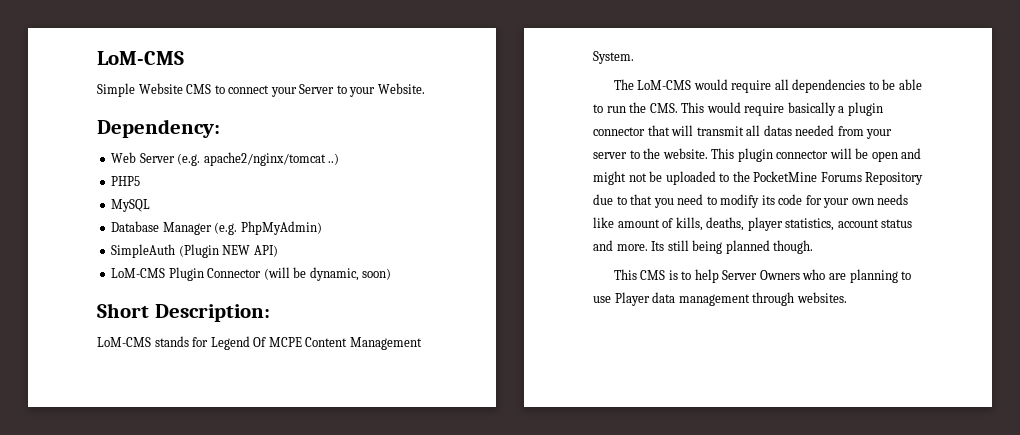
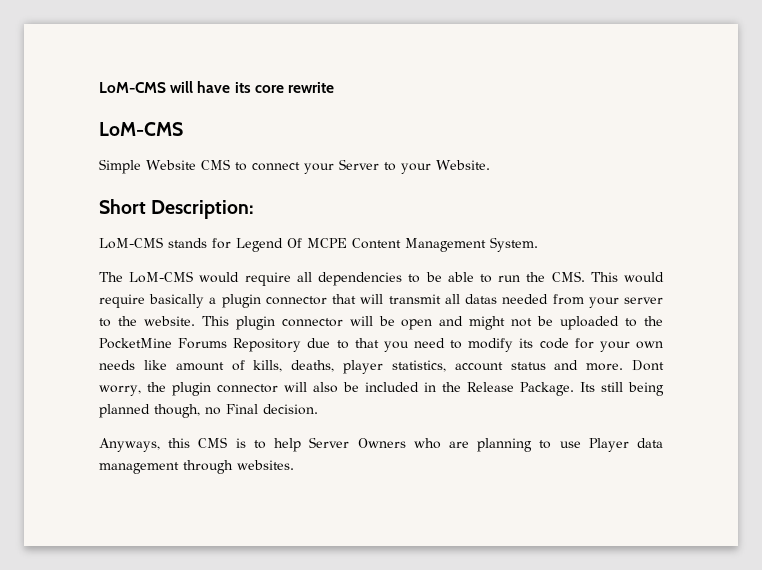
[97,51,184,65] LoM-CMS -> [99,81,334,93] [99,122,183,136] LoM-CMS will have its core rewrite // LoM-CMS
[97,119,220,138] [111,152,340,166] [111,176,141,186] [111,199,151,212] [111,221,322,235] [111,244,278,258] [111,267,392,281] // Dependency: // Web Server (e.g. apache2/nginx/tomcat ..) // PHP5 // MySQL // Database Manager (e.g. PhpMyAdmin) // SimpleAuth (Plugin NEW API) // LoM-CMS Plugin Connector (will be dynamic, soon) -> (490, 165) none
[651,240,814,254] [613,269,637,280] Its still being planned though. // This -> [631,360,664,371] [99,382,664,396] [99,404,318,418] [99,438,191,452] Dont worry, the plugin connector will also be included in the Release Package. Its still being planned though, no Final decision. // Anyways, this

